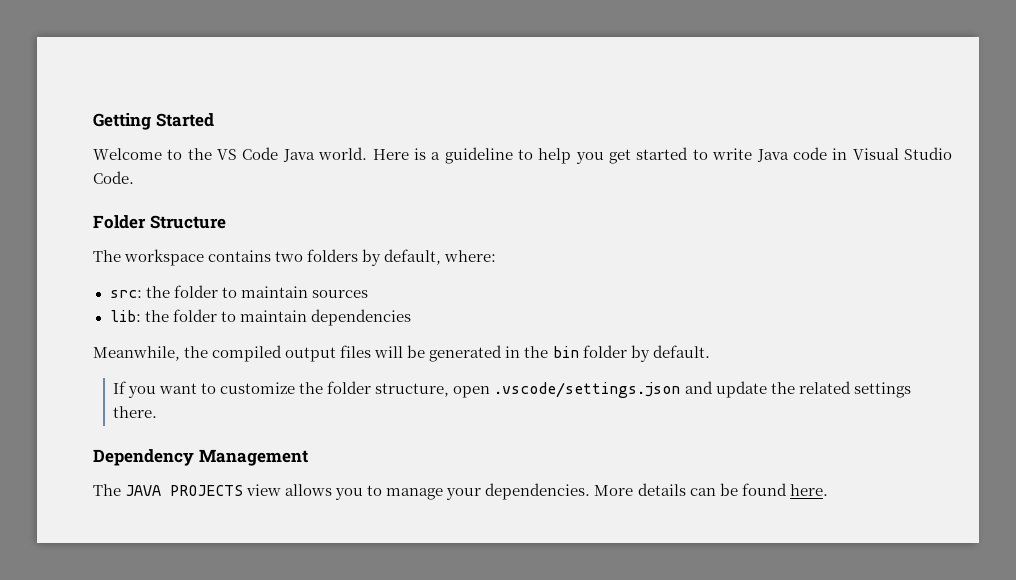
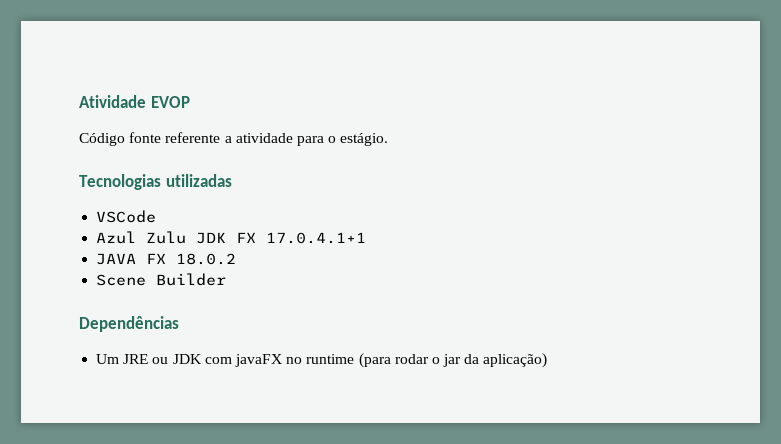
[93,113,214,130] [93,147,953,164] [93,171,134,184] [93,215,226,229] [93,249,497,266] [109,285,368,298] [109,309,411,326] [93,345,710,362] [113,381,911,398] [113,406,158,418] [93,449,308,466] [93,483,828,500] Getting Started // Welcome to the VS Code Java world. Here is a guideline to help you get started to write Java code in Visual Studio Code. // Folder Structure // The workspace contains two folders by default, where: // src: the folder to maintain sources // lib: the folder to maintain dependencies // Meanwhile, the compiled output files will be generated in the bin folder by default. // If you want to customize the folder structure, open .vscode/settings.json and update the related settings there. // Dependency Management // The JAVA PROJECTS view allows you to manage your dependencies. More details can be found here. -> [79,95,190,108] [79,132,389,146] [79,174,232,190] [96,210,157,223] [96,231,367,244] [96,253,237,265] [96,273,227,286] [79,316,179,332] [96,353,548,368] Atividade EVOP // Código fonte referente a atividade para o estágio. // Tecnologias utilizadas // VSCode // Azul Zulu JDK FX 17.0.4.1+1 // JAVA FX 18.0.2 // Scene Builder // Dependências // Um JRE ou JDK com javaFX no runtime (para rodar o jar da aplicação)

